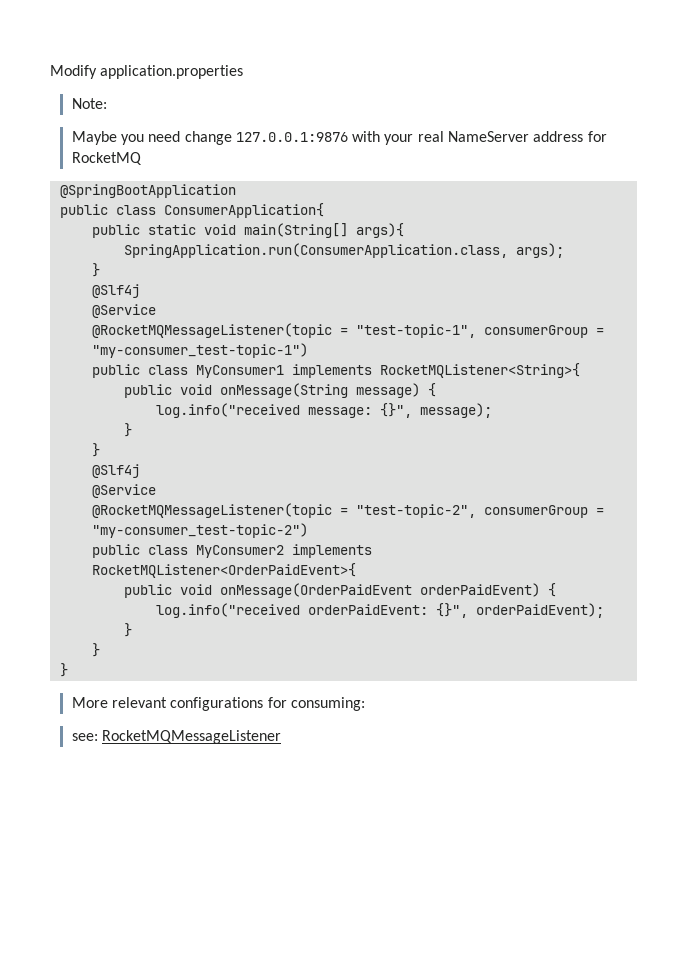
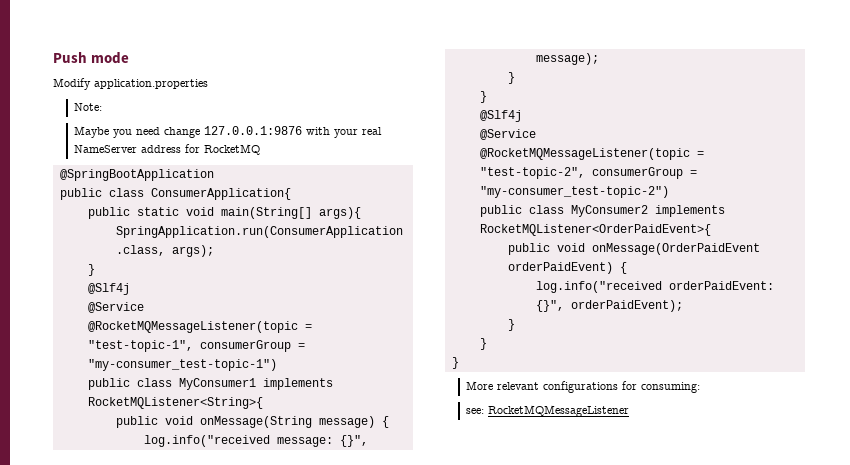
(50, 72) none -> [53,52,130,64] Push mode //

